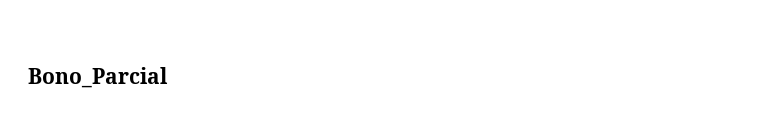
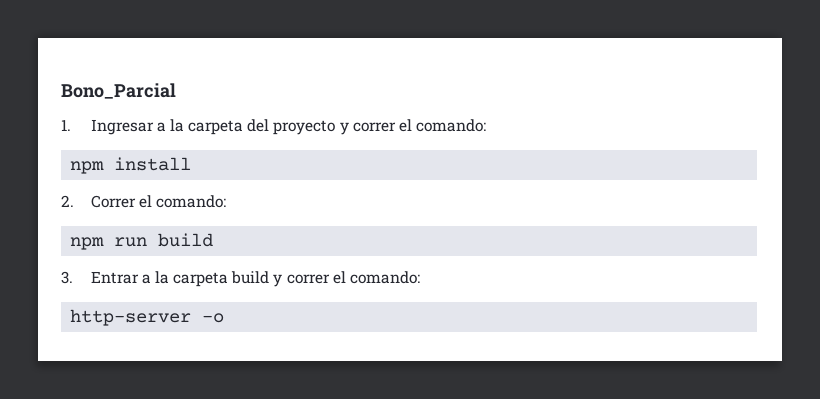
(168, 77) none -> [61,119,487,135] [70,157,192,174] [61,195,226,208] [70,233,214,250] [61,271,420,287] [70,309,225,326] // 1. Ingresar a la carpeta del proyecto y correr el comando: // npm install // 2. Correr el comando: // npm run build // 3. Entrar a la carpeta build y correr el comando: // http-server -o

